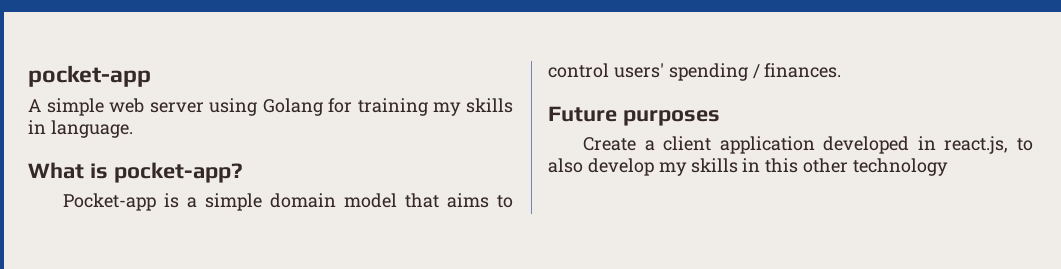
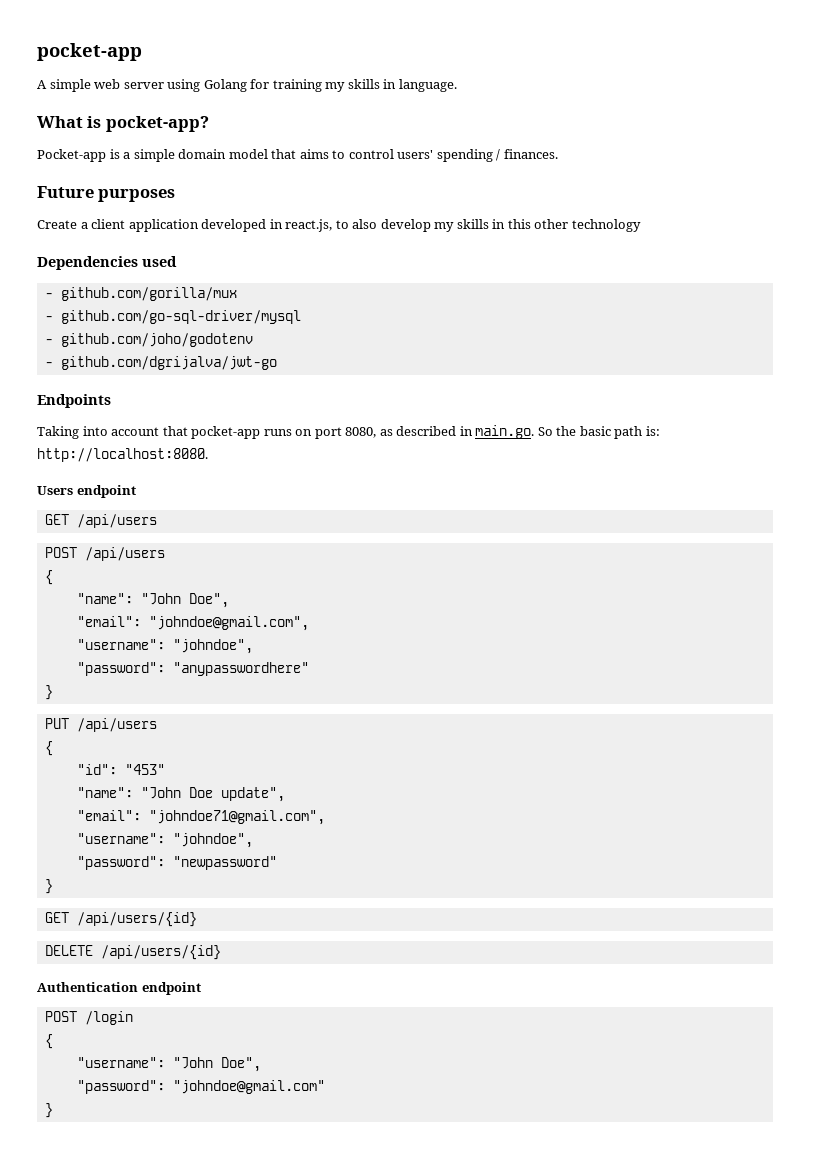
(949, 167) none -> [37,256,177,270] [44,287,237,301] [44,310,301,324] [44,333,253,347] [44,356,277,370] [37,394,111,408] [37,425,660,439] [37,448,208,462] [37,485,136,498] [44,514,157,528] [44,547,165,561] [44,570,53,585] [76,593,229,608] [76,616,309,631] [76,639,253,654] [76,662,309,676] [44,685,53,700] [44,718,157,732] [44,741,53,756] [76,764,165,775] [76,787,285,802] [76,810,325,825] [76,833,253,848] [76,856,277,870] [44,879,53,894] [44,912,197,927] [44,945,221,960] [37,982,201,995] [44,1011,133,1025] [44,1034,53,1049] [76,1057,261,1072] [76,1080,325,1094] [44,1103,53,1118] // Dependencies used // - github.com/gorilla/mux // - github.com/go-sql-driver/mysql // - github.com/joho/godotenv // - github.com/dgrijalva/jwt-go // Endpoints // Taking into account that pocket-app runs on port 8080, as described in main.go. So the basic path is: http://localhost:8080. // Users endpoint // GET /api/users // POST /api/users // { // "name": "John Doe", // "email": "johndoe@gmail.com", // "username": "johndoe", // "password": "anypasswordhere" // } // PUT /api/users // { // "id": "453" // "name": "John Doe update", // "email": "johndoe71@gmail.com", // "username": "johndoe", // "password": "newpassword" // } // GET /api/users/{id} // DELETE /api/users/{id} // Authentication endpoint // POST /login // { // "username": "John Doe", // "password": "johndoe@gmail.com" // }

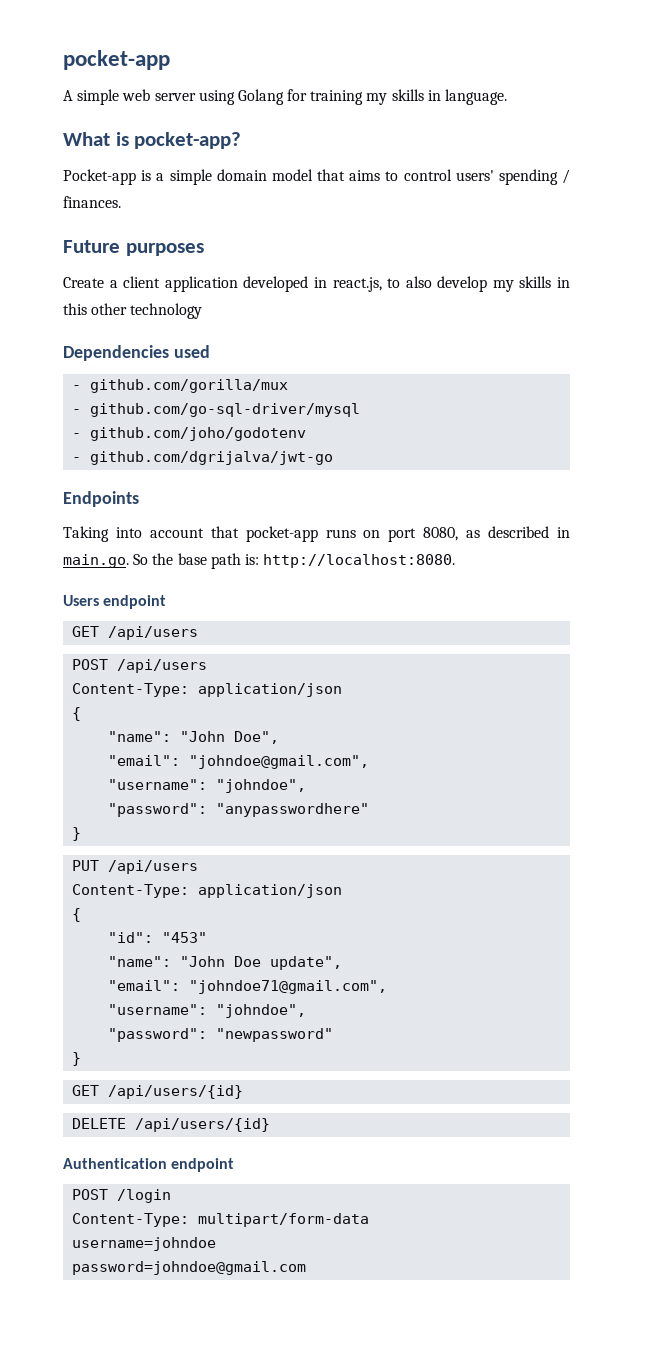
[579,426,611,436] basic -> [177,553,207,565] base
(165, 554) none -> [72,683,343,697] // Content-Type: application/json
(157, 725) none -> [72,884,343,898] // Content-Type: application/json
[44,1034,53,1049] [76,1057,261,1072] [76,1080,325,1094] [44,1103,53,1118] { // "username": "John Doe", // "password": "johndoe@gmail.com" // } -> [72,1213,370,1227] [72,1237,217,1251] [72,1261,307,1275] Content-Type: multipart/form-data // username=johndoe // password=johndoe@gmail.com

